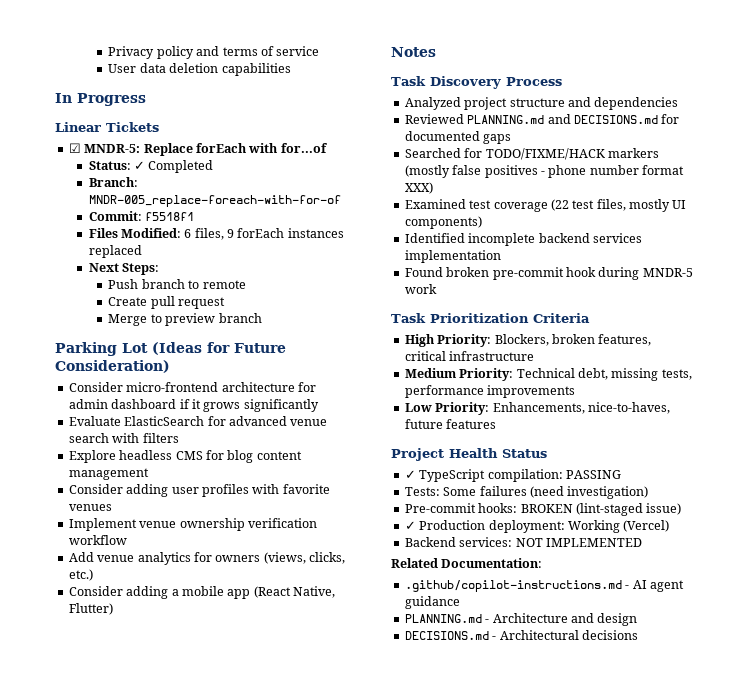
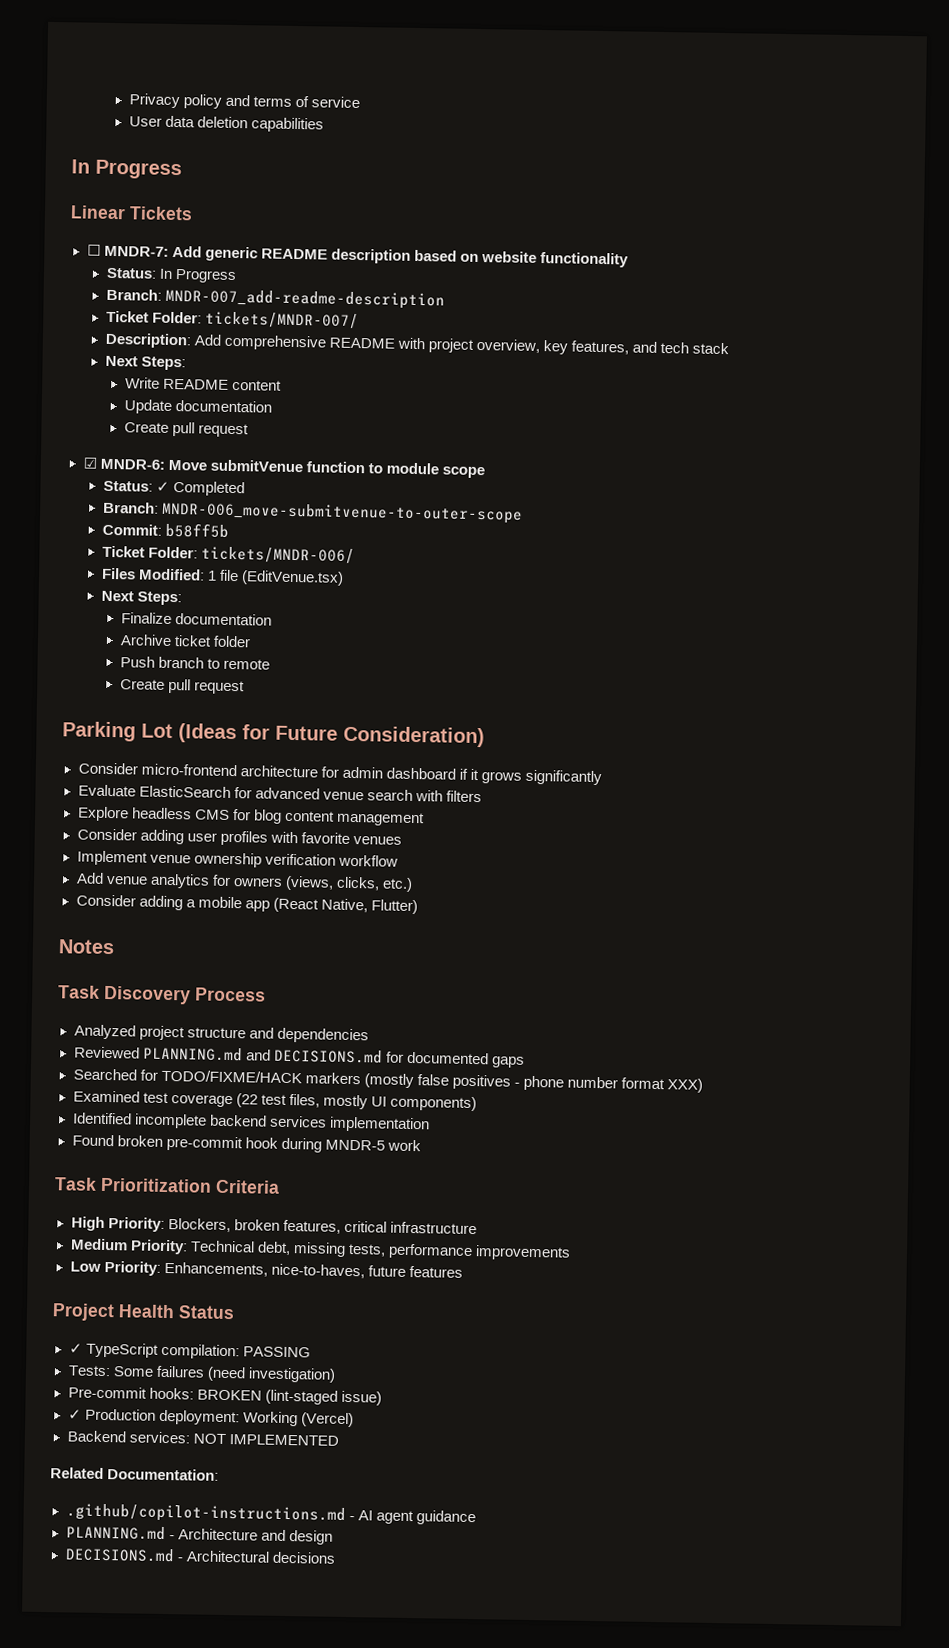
[68,143,328,156] ☑ MNDR-5: Replace forEach with for...of -> [86,244,629,268] [105,267,237,284] [105,288,445,310] [105,310,359,330] [104,332,730,355] [104,355,186,371] [124,377,282,391] [123,399,272,414] [123,421,249,438] [82,457,485,479] ☐ MNDR-7: Add generic README description based on website functionality // Status: In Progress // Branch: MNDR-007_add-readme-description // Ticket Folder: tickets/MNDR-007/ // Description: Add comprehensive README with project overview, key features, and tech stack // Next Steps: // Write README content // Update documentation // Create pull request // ☑ MNDR-6: Move submitVenue function to module scope
[88,195,341,207] MNDR-005_replace-foreach-with-for-of -> [160,501,523,524] MNDR-006_move-submitvenue-to-outer-scope
[144,212,194,221] [88,228,344,240] [88,245,142,258] [88,263,159,275] f5518f1 // Files Modified: 6 files, 9 forEach instances replaced // Next Steps: -> [164,522,229,538] [101,545,355,564] [100,567,344,586] [100,590,182,606] [120,612,272,626] [119,634,251,648] b58ff5b // Ticket Folder: tickets/MNDR-006/ // Files Modified: 1 file (EditVenue.tsx) // Next Steps: // Finalize documentation // Archive ticket folder
[108,313,262,326] // Merge to preview branch -> (245, 687) none

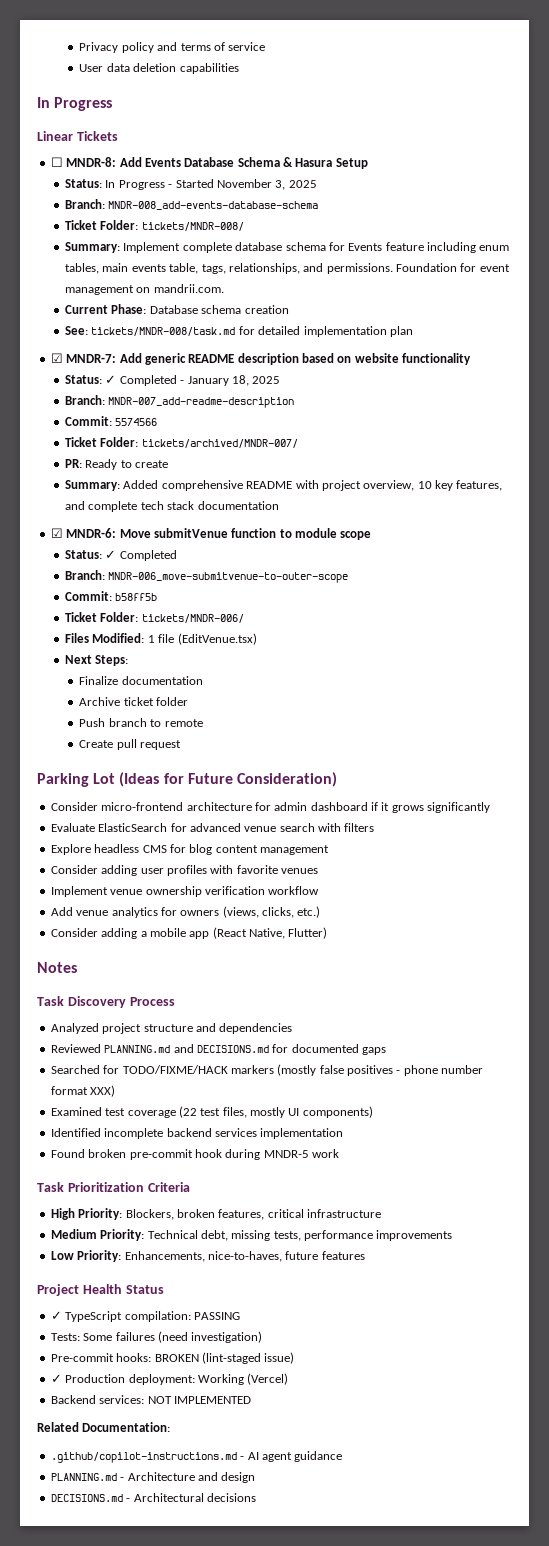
(101, 250) none -> [66,157,368,169] [65,179,317,190] [65,199,319,210] [65,220,244,231] [65,242,510,253] [65,263,510,274] [65,284,224,295] [65,304,289,314] [65,326,413,337] [50,353,63,363] MNDR-8: Add Events Database Schema & Hasura Setup // Status: In Progress - Started November 3, 2025 // Branch: MNDR-008_add-events-database-schema // Ticket Folder: tickets/MNDR-008/ // Summary: Implement complete database schema for Events feature including enum tables, main events table, tags, relationships, and permissions. Foundation for event management on mandrii.com. // Current Phase: Database schema creation // See: tickets/MNDR-008/task.md for detailed implementation plan // ☑
[158,268,237,284] In Progress -> [105,375,281,386] ✓ Completed - January 18, 2025
[105,310,359,330] [104,332,221,349] // Ticket Folder: tickets/MNDR-007/ // Description: Add -> [65,416,158,426] [65,437,298,448] [65,459,169,470] [65,480,159,491] // Commit: 5574566 // Ticket Folder: tickets/archived/MNDR-007/ // PR: Ready to create // Summary: Added
(540, 346) none -> [417,481,432,489] 10
(658, 347) none -> [88,501,138,512] complete
[104,355,186,371] [124,377,282,391] [123,399,272,414] [123,421,249,438] // Next Steps: // Write README content // Update documentation // Create pull request -> [197,501,279,510] documentation

